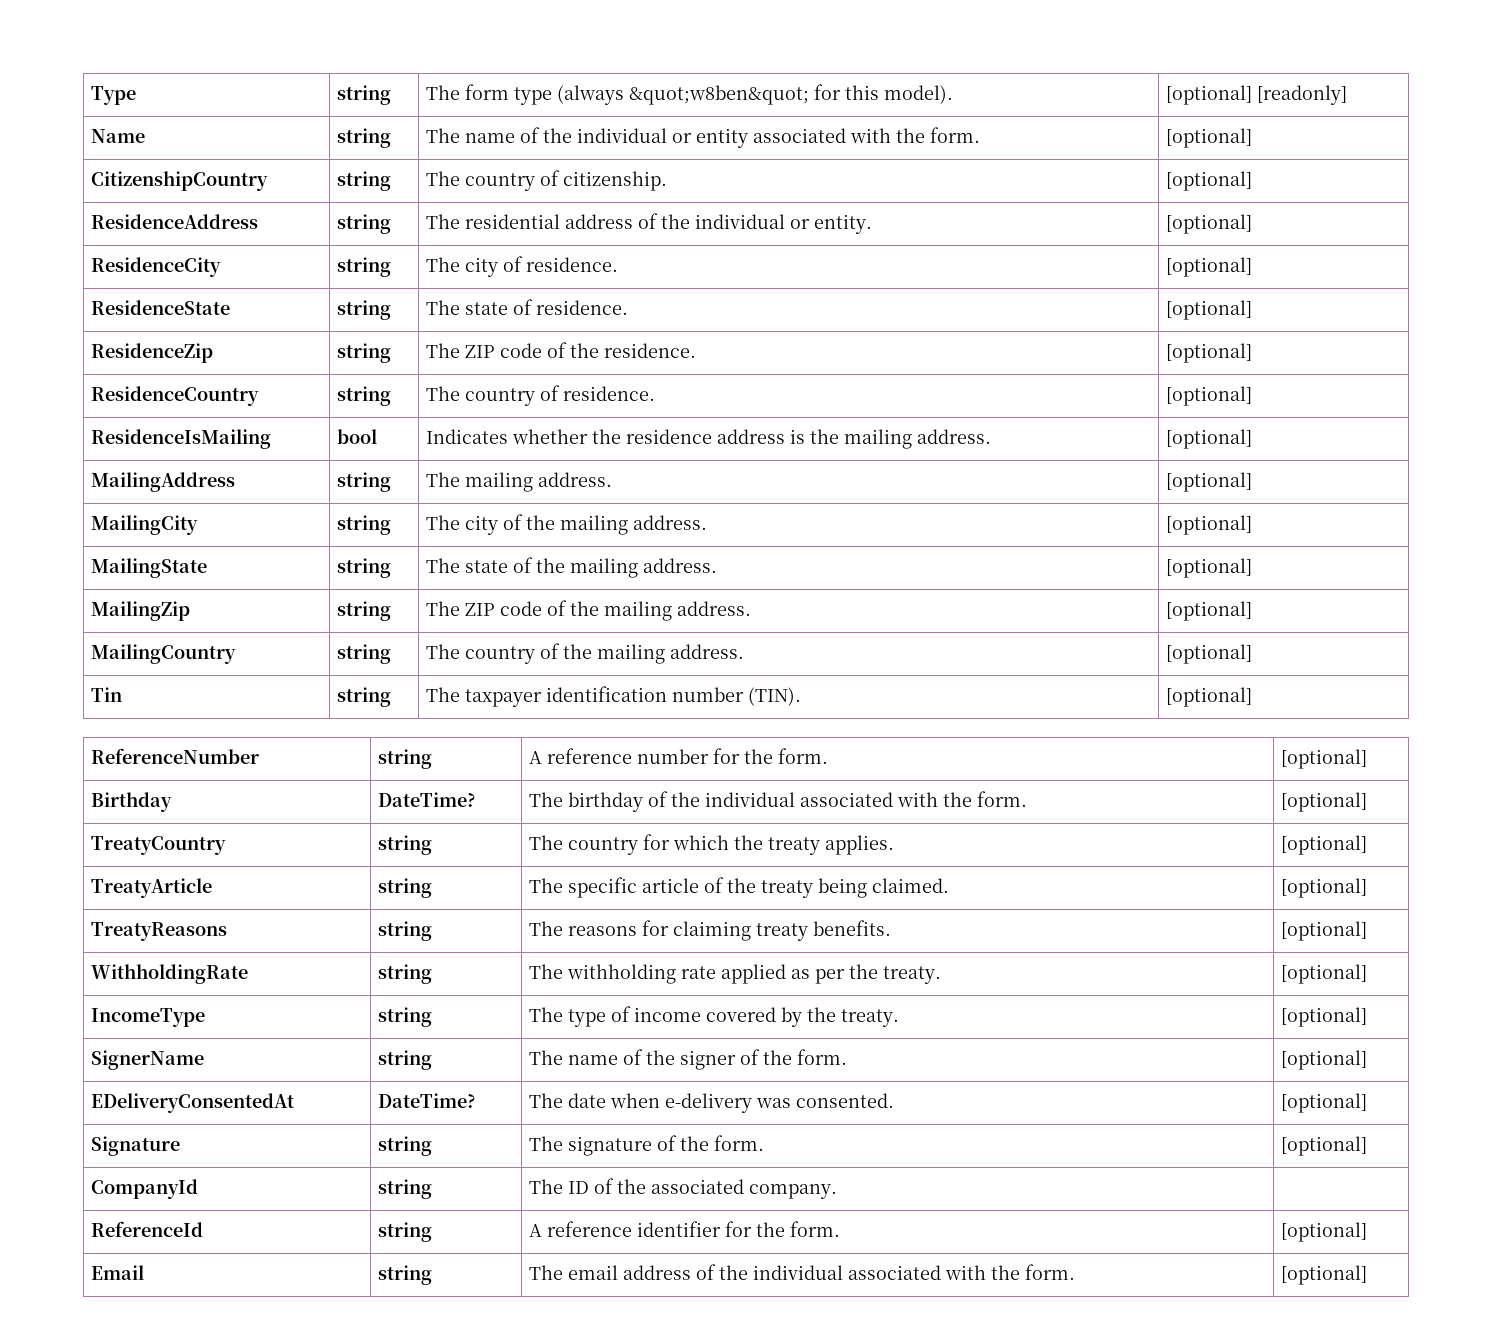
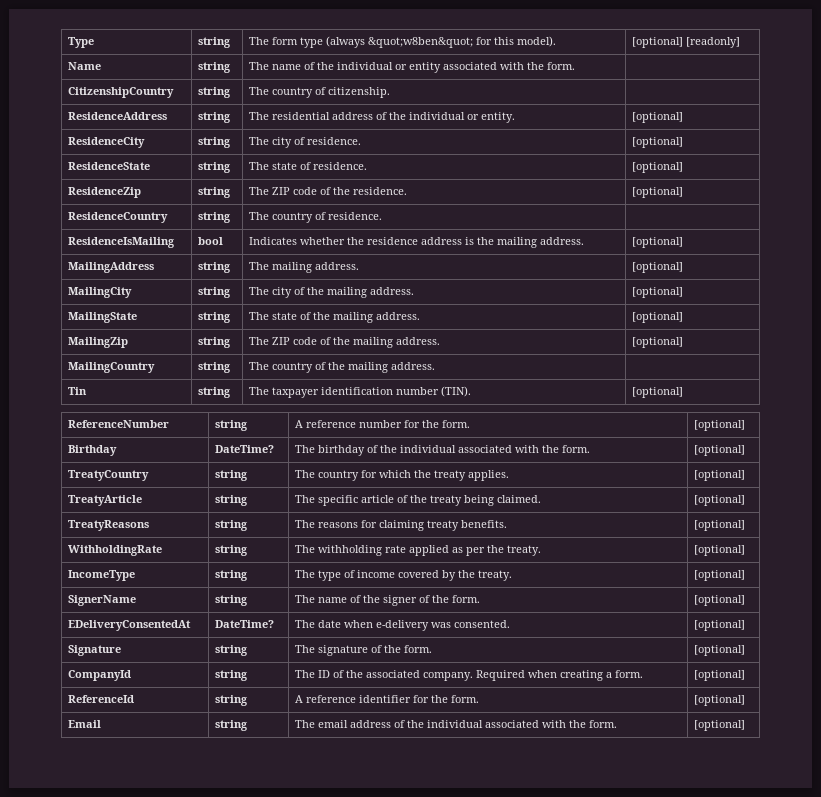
[1166,128,1253,148] [optional] -> (576, 66) none
[1166,171,1253,191] [optional] -> (391, 92) none
[1166,386,1253,406] [optional] -> (383, 216) none
[1166,644,1253,664] [optional] -> (436, 366) none
(838, 1191) | -> [476,670,644,681] [694,670,746,681] Required when creating a form. | [optional]

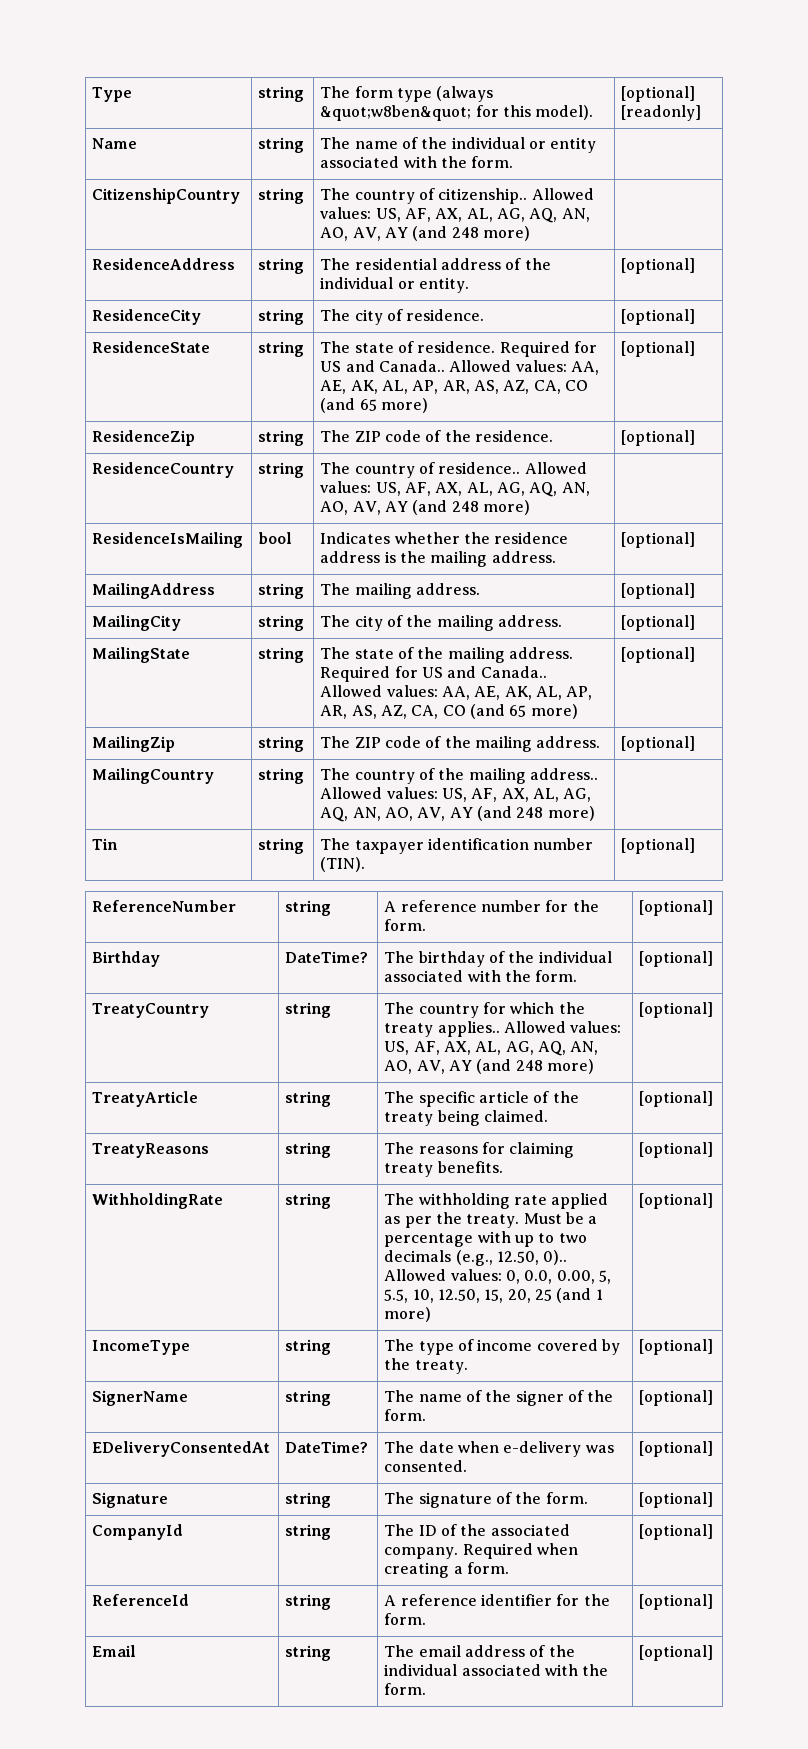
[328,87,391,98] citizenship. -> [438,188,594,204] [320,207,590,223] [320,226,531,241] citizenship.. Allowed values: US, AF, AX, AL, AG, AQ, AN, AO, AV, AY (and 248 more)
(368, 166) none -> [499,341,598,357] [320,360,600,375] [320,380,589,394] [320,398,429,413] Required for US and Canada.. Allowed values: AA, AE, AK, AL, AP, AR, AS, AZ, CA, CO (and 65 more)
[328,212,383,220] residence. -> [438,462,587,474] [320,481,590,497] [320,500,531,515] residence.. Allowed values: US, AF, AX, AL, AG, AQ, AN, AO, AV, AY (and 248 more)
(421, 316) none -> [320,666,547,682] [320,685,593,700] [320,704,578,719] Required for US and Canada.. Allowed values: AA, AE, AK, AL, AP, AR, AS, AZ, CA, CO (and 65 more)
[391,362,436,370] address. -> [530,768,599,780] [320,787,592,802] [320,806,595,822] address.. Allowed values: US, AF, AX, AL, AG, AQ, AN, AO, AV, AY (and 248 more)
[468,470,510,481] applies. -> [437,1021,622,1037] [384,1041,599,1056] [384,1059,595,1074] applies.. Allowed values: US, AF, AX, AL, AG, AQ, AN, AO, AV, AY (and 248 more)
(542, 550) none -> [523,1212,598,1224] [384,1231,587,1247] [384,1250,568,1266] [384,1269,612,1284] [384,1288,603,1303] [384,1307,432,1322] Must be a percentage with up to two decimals (e.g., 12.50, 0).. Allowed values: 0, 0.0, 0.00, 5, 5.5, 10, 12.50, 15, 20, 25 (and 1 more)

